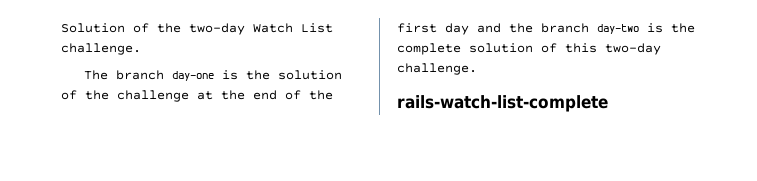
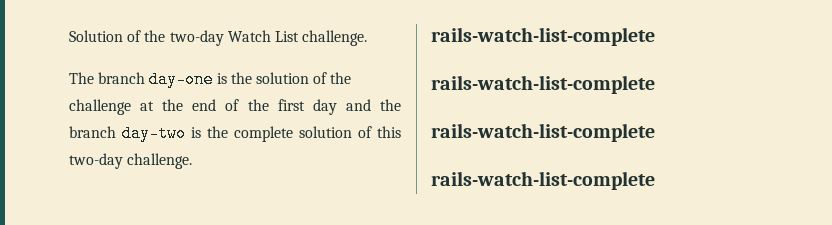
(608, 103) none -> [431,75,655,94] [431,123,655,142] [431,171,655,190] // rails-watch-list-complete // rails-watch-list-complete // rails-watch-list-complete

